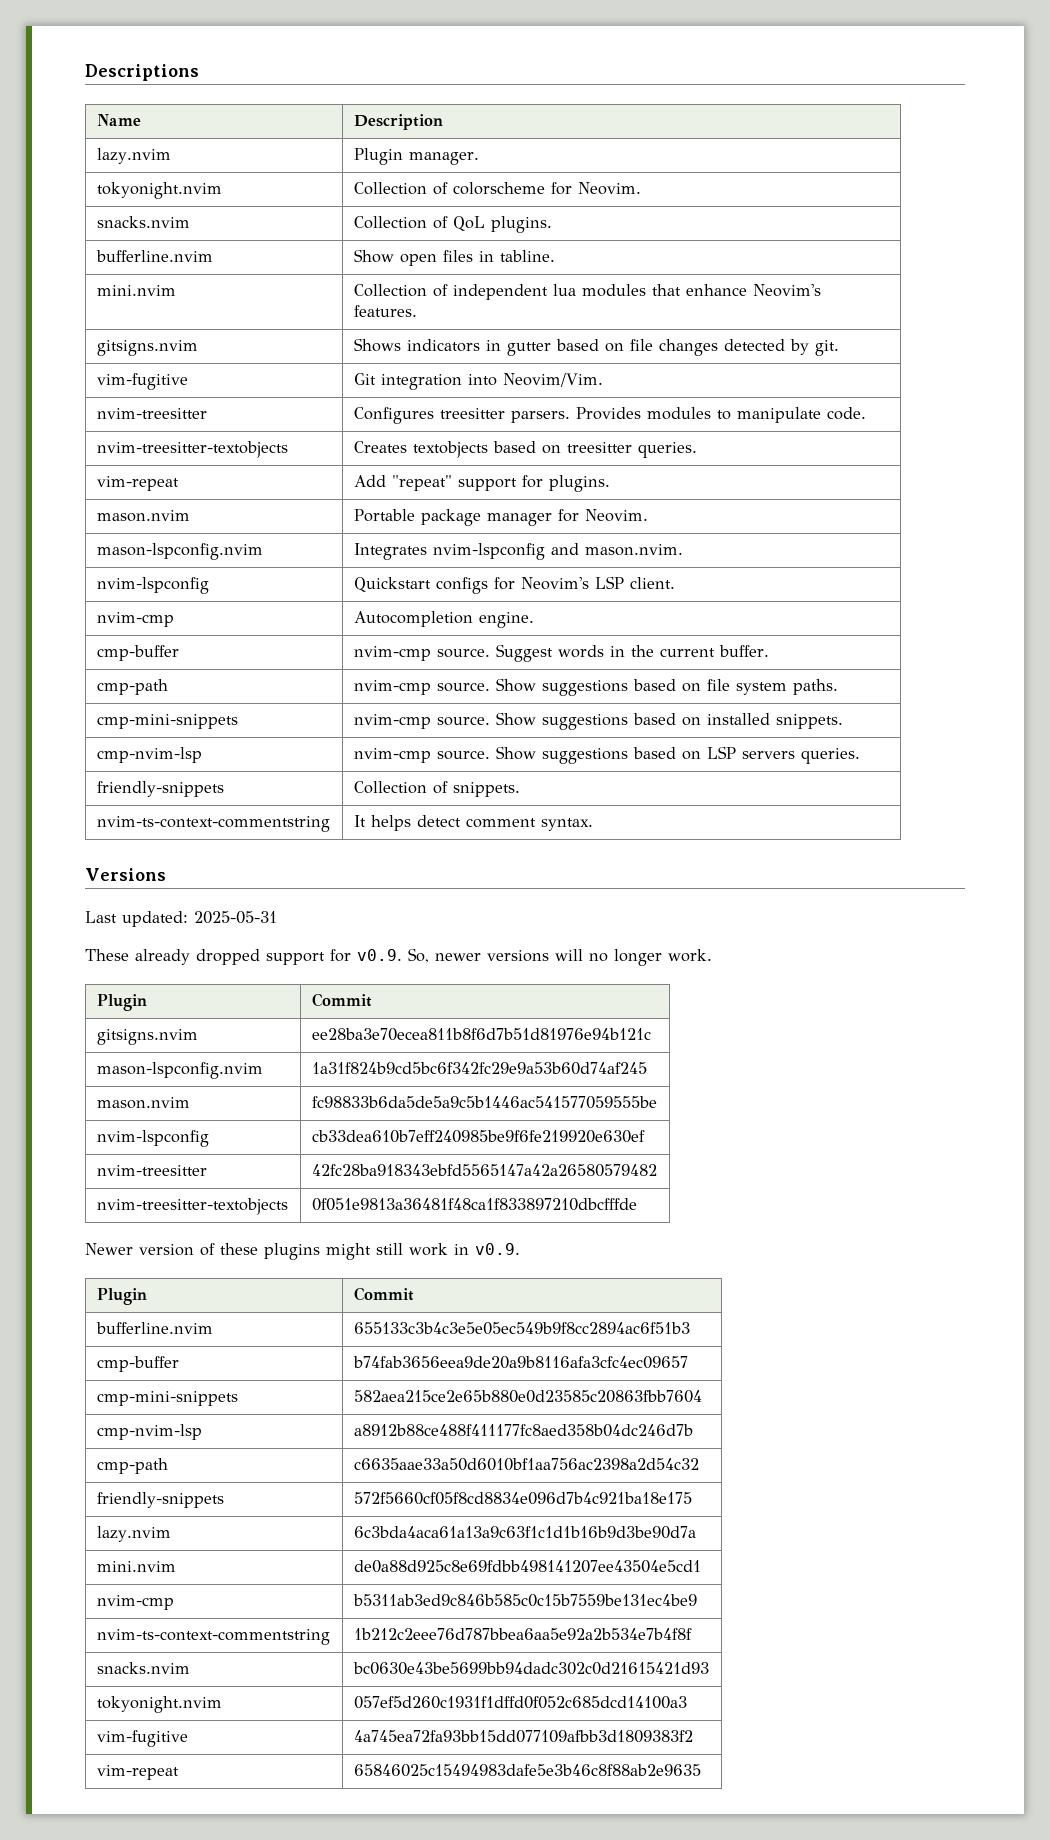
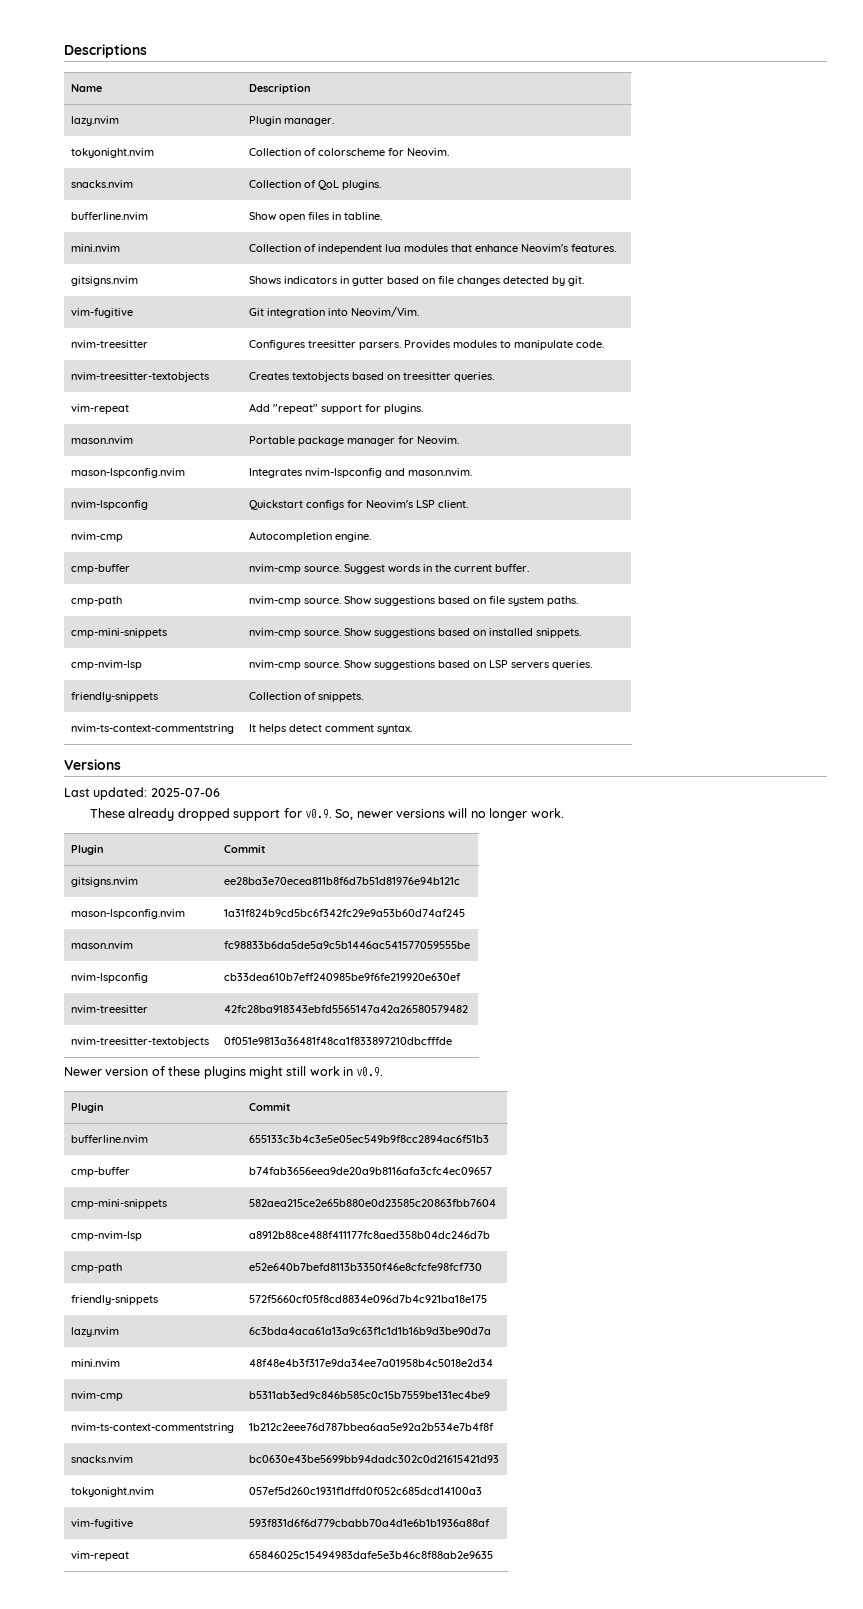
[194,911,277,924] 2025-05-31 -> [150,788,220,797] 2025-07-06
[353,1458,699,1471] c6635aae33a50d6010bf1aa756ac2398a2d54c32 -> [249,1263,483,1271] e52e640b7befd8113b3350f46e8cfcfe98fcf730
[353,1560,701,1573] de0a88d925c8e69fdbb498141207ee43504e5cd1 -> [249,1359,494,1367] 48f48e4b3f317e9da34ee7a01958b4c5018e2d34
[353,1730,693,1743] 4a745ea72fa93bb15dd077109afbb3d1809383f2 -> [249,1519,491,1527] 593f831d6f6d779cbabb70a4d1e6b1b1936a88af

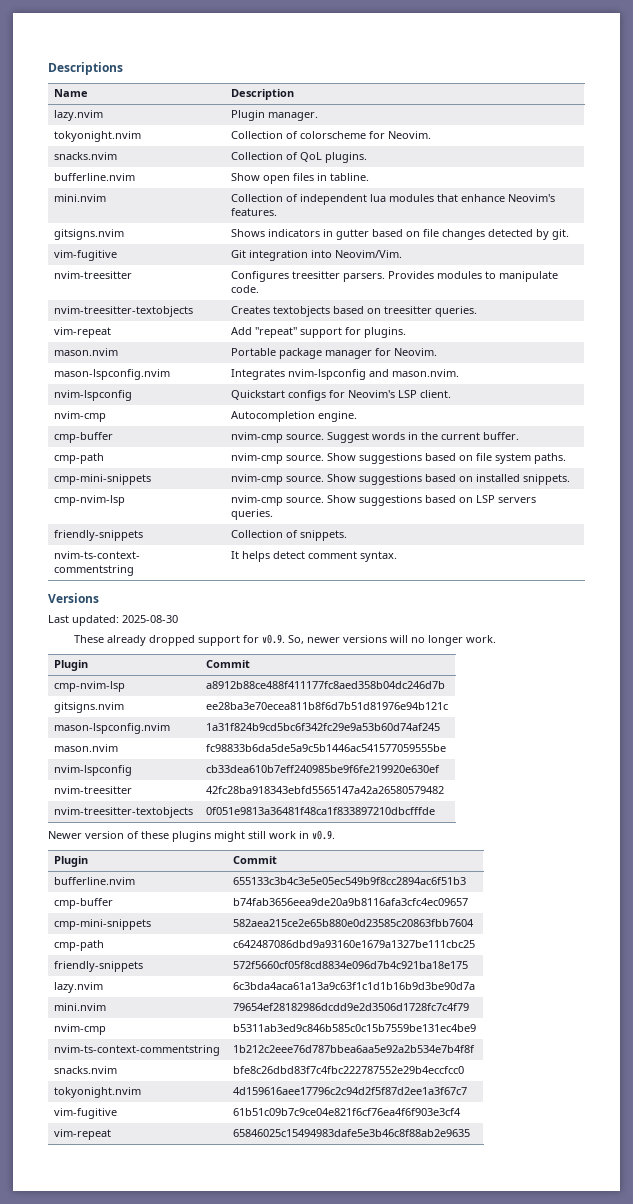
[150,788,220,797] 2025-07-06 -> [122,615,178,623] 2025-08-30
(267, 848) none -> [54,681,126,692] [206,681,446,689] // cmp-nvim-lsp | a8912b88ce488f411177fc8aed358b04dc246d7b
[71,1231,143,1241] [249,1231,491,1239] [71,1263,123,1273] [249,1263,483,1271] // cmp-nvim-lsp | a8912b88ce488f411177fc8aed358b04dc246d7b // cmp-path | e52e640b7befd8113b3350f46e8cfcfe98fcf730 -> [54,940,105,951] [233,940,476,948] // cmp-path | c642487086dbd9a93160e1679a1327be111cbc25
[249,1359,494,1367] 48f48e4b3f317e9da34ee7a01958b4c5018e2d34 -> [233,1003,470,1011] 79654ef28182986dcdd9e2d3506d1728fc7c4f79
[249,1455,500,1463] [71,1487,155,1497] [249,1487,483,1495] [71,1519,134,1529] [249,1519,491,1527] bc0630e43be5699bb94dadc302c0d21615421d93 // tokyonight.nvim | 057ef5d260c1931f1dffd0f052c685dcd14100a3 // vim-fugitive | 593f831d6f6d779cbabb70a4d1e6b1b1936a88af -> [233,1066,465,1074] [54,1087,142,1098] [233,1087,468,1095] [54,1108,118,1119] [233,1108,462,1116] bfe8c26dbd83f7c4fbc222787552e29b4eccfcc0 // tokyonight.nvim | 4d159616aee17796c2c94d2f5f87d2ee1a3f67c7 // vim-fugitive | 61b51c09b7c9ce04e821f6cf76ea4f6f903e3cf4

